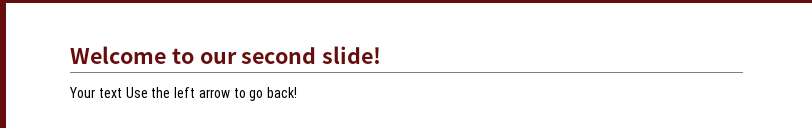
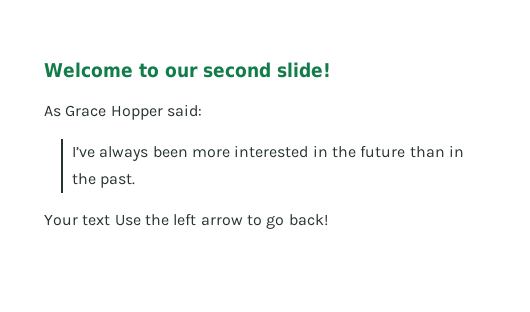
(382, 55) none -> [44,104,202,120] [71,145,464,161] [71,173,136,188] // As Grace Hopper said: // I’ve always been more interested in the future than in the past.

